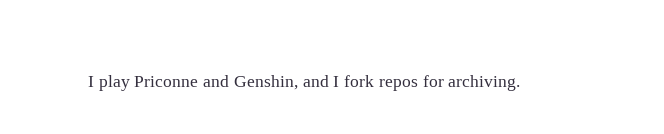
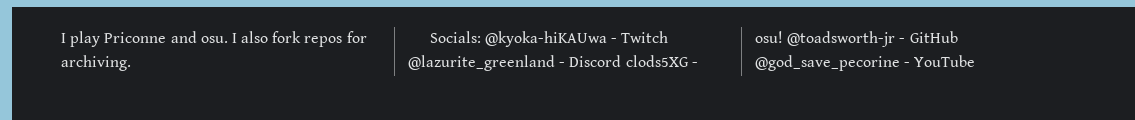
[233,75,340,90] Genshin, and I -> [200,31,269,43] osu. I also
(521, 83) none -> [429,31,669,47] [408,55,698,71] [755,31,958,47] [755,55,976,71] // Socials: @kyoka-hiKAUwa - Twitch @lazurite_greenland - Discord clods5XG - osu! @toadsworth-jr - GitHub @god_save_pecorine - YouTube

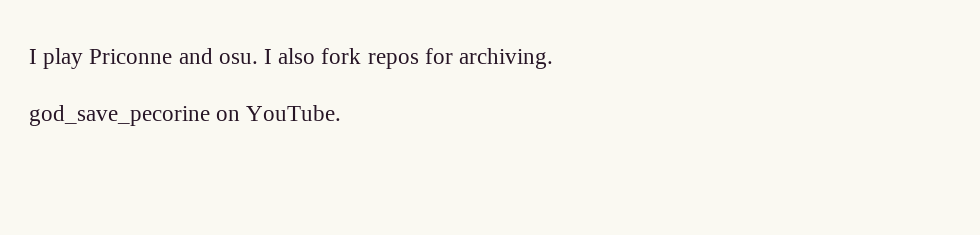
[429,31,669,47] [408,55,698,71] [755,31,958,47] [755,55,976,71] Socials: @kyoka-hiKAUwa - Twitch @lazurite_greenland - Discord clods5XG - osu! @toadsworth-jr - GitHub @god_save_pecorine - YouTube -> [29,105,342,126] god_save_pecorine on YouTube.

